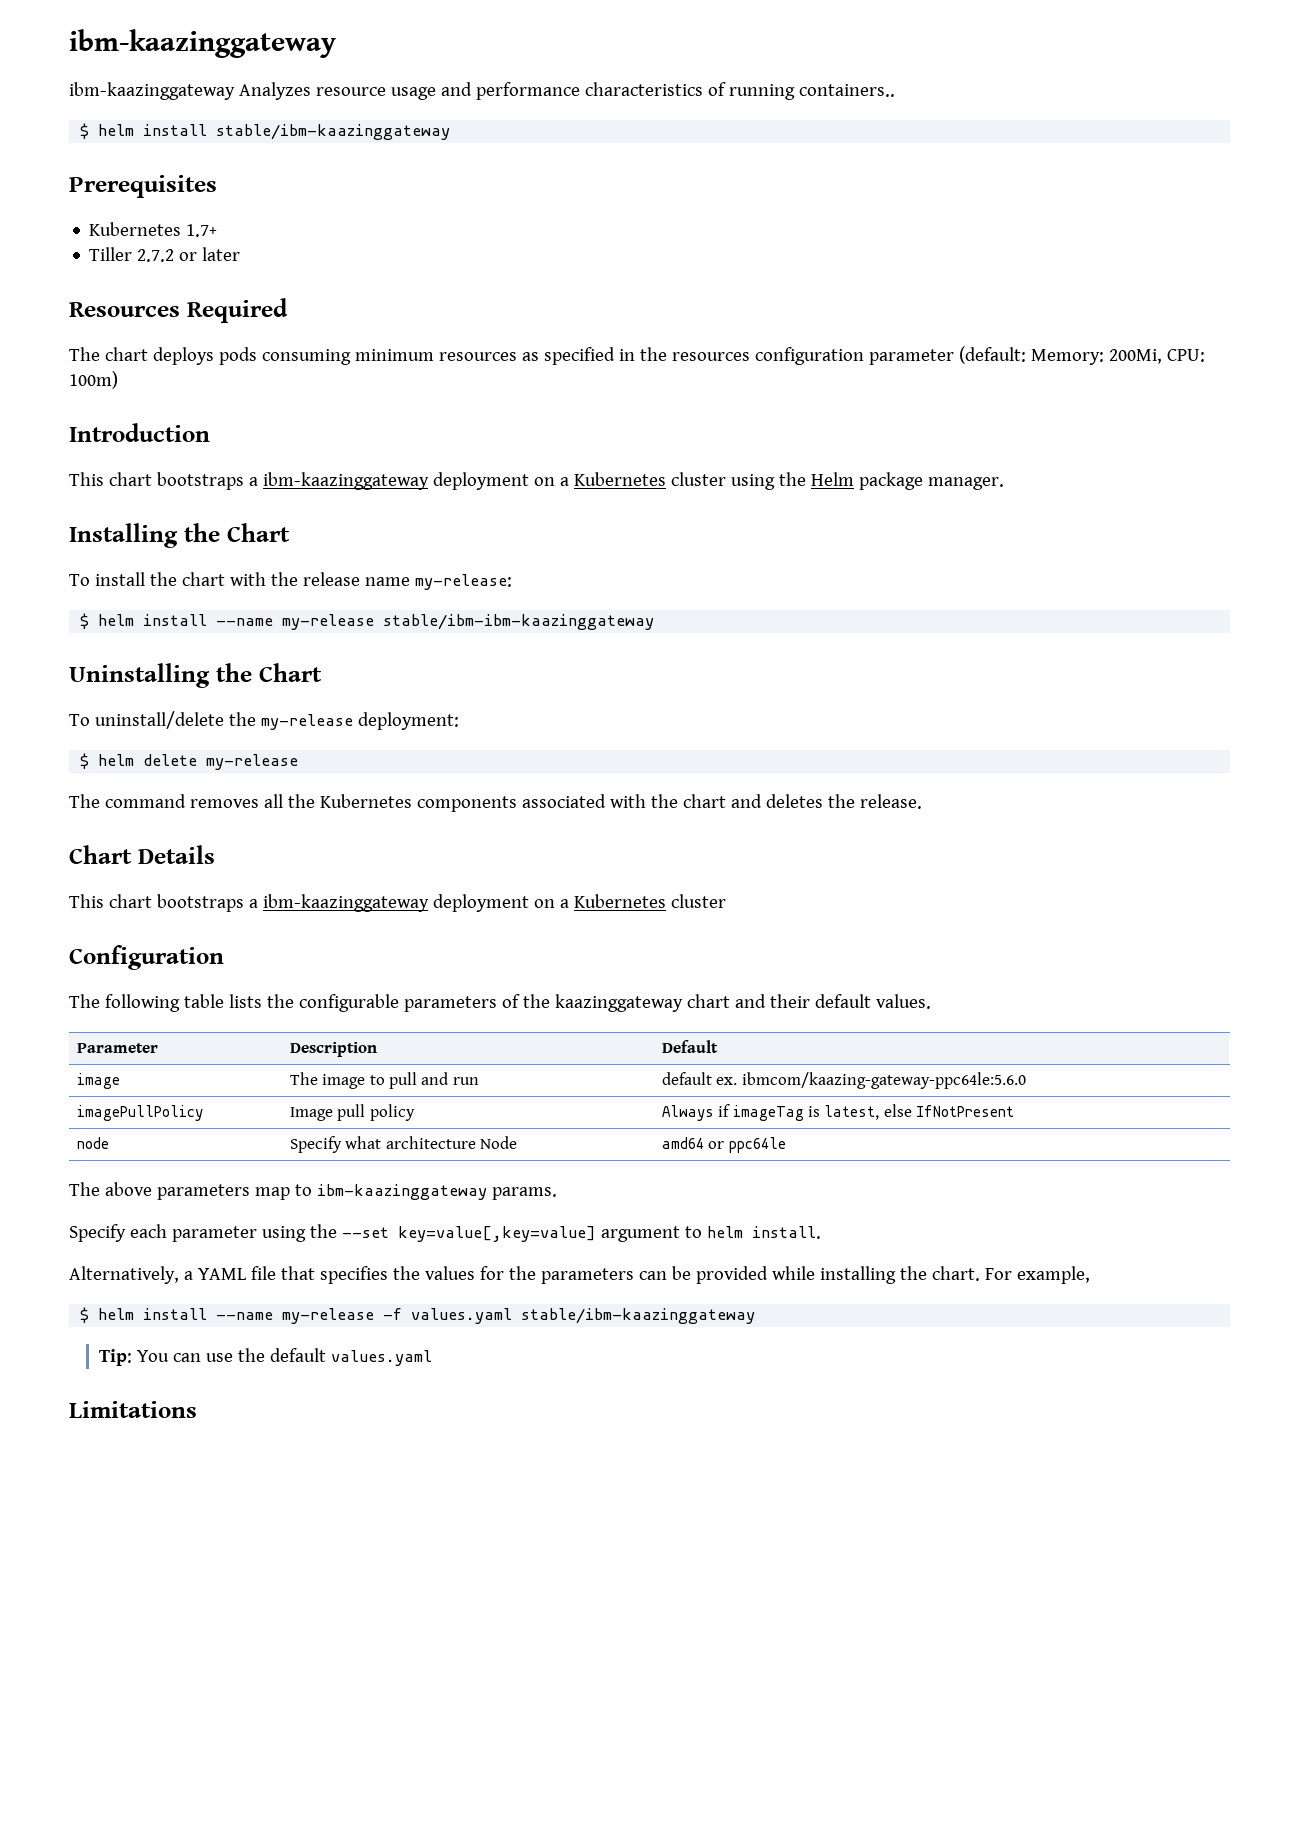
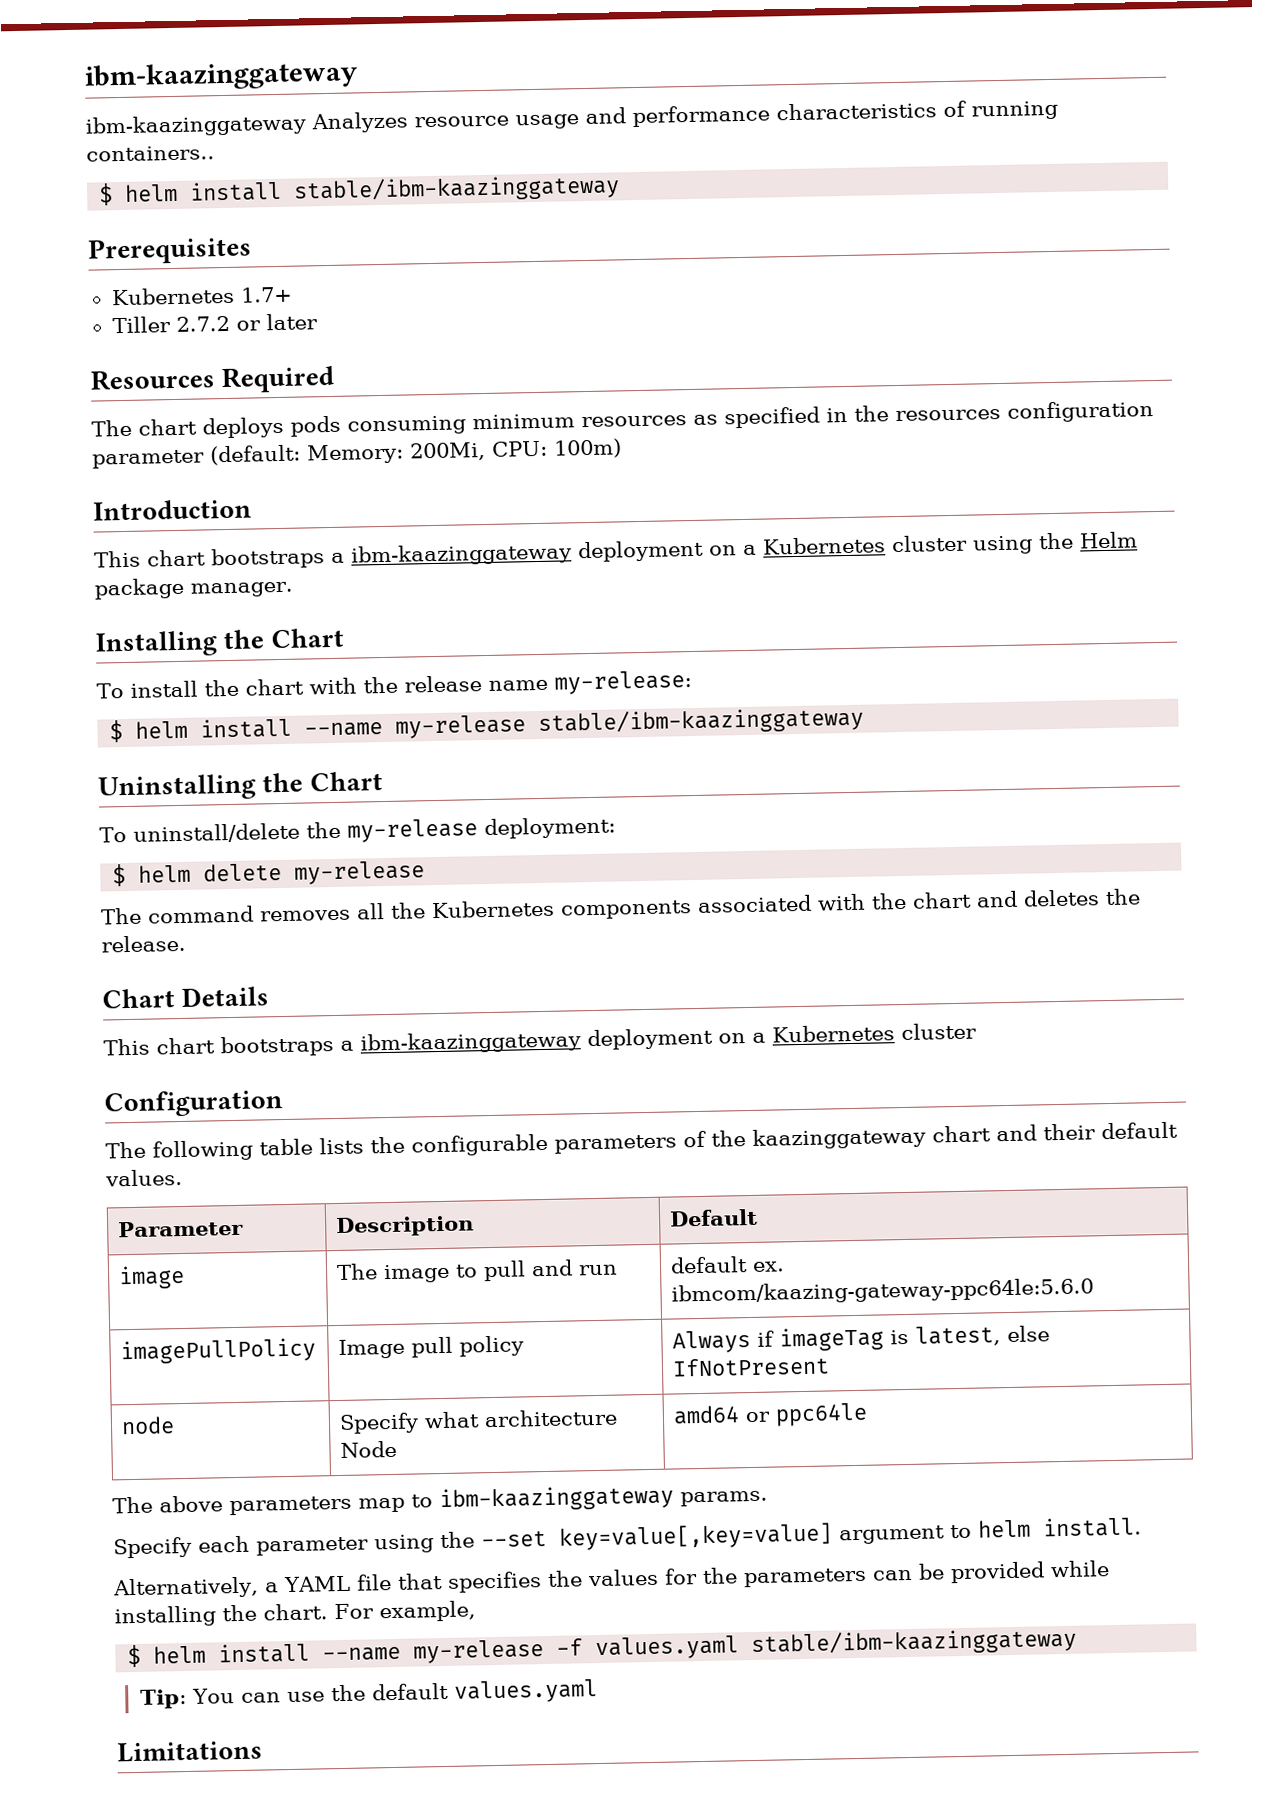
[383,614,655,630] stable/ibm-ibm-kaazinggateway -> [538,706,865,736] stable/ibm-kaazinggateway

